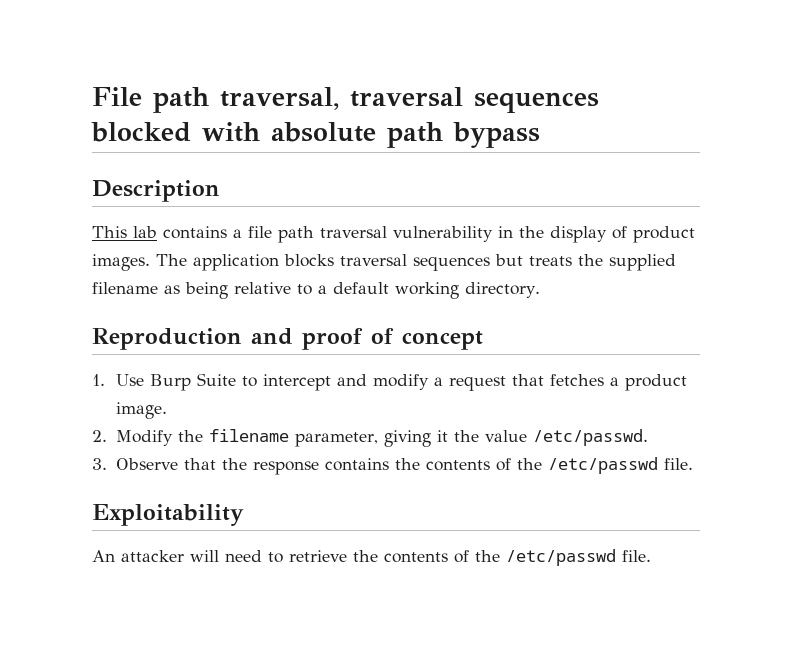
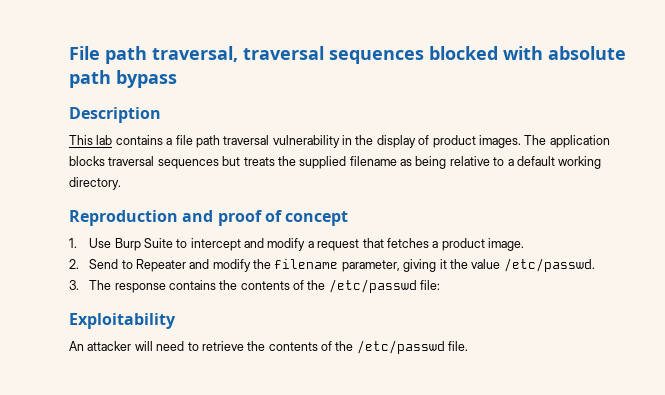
[116,430,174,446] Modify -> [89,259,251,272] Send to Repeater and modify
[116,458,248,470] Observe that the -> [89,280,112,290] The
[664,458,694,470] file. -> [420,280,441,290] file:

